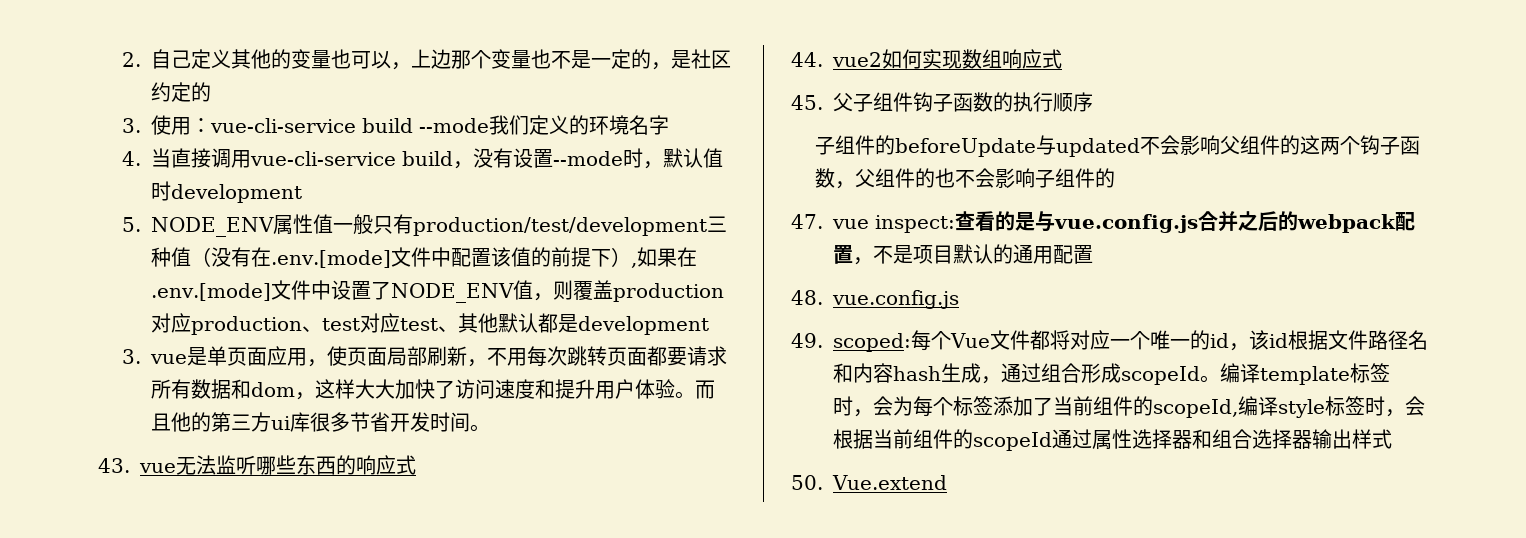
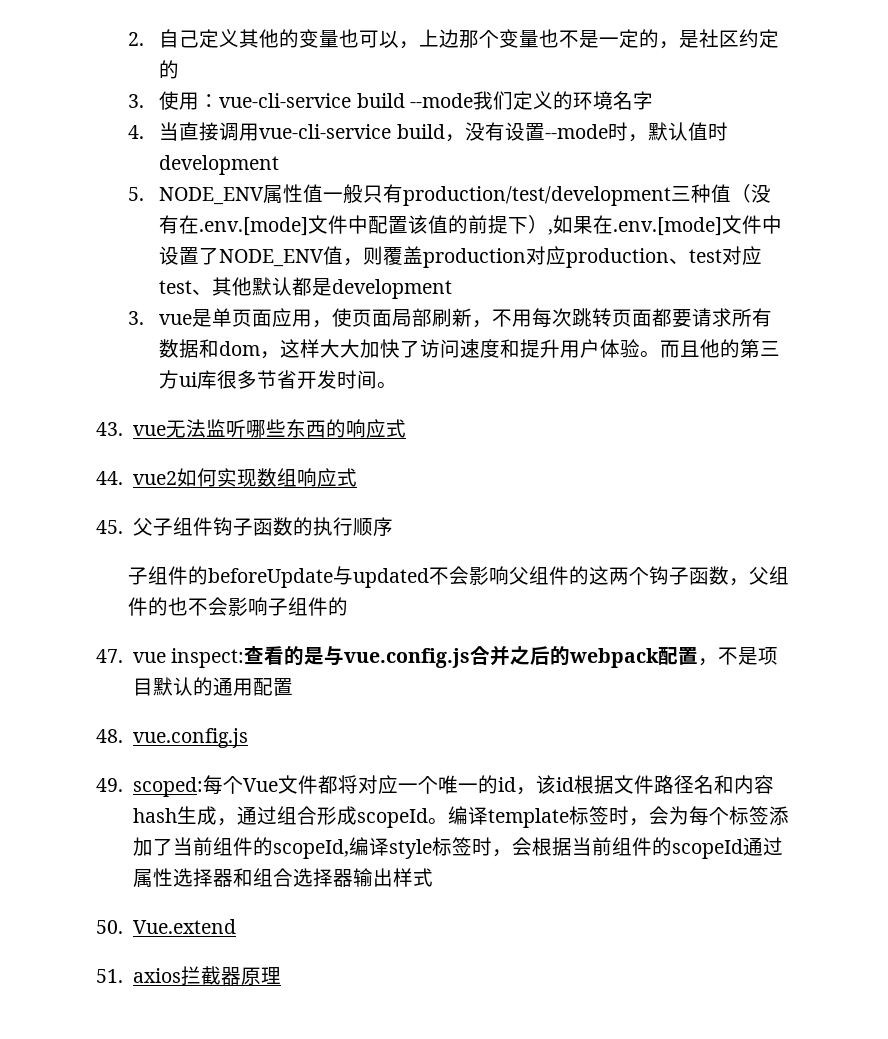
(947, 482) none -> [96,966,281,985] // 51. axios拦截器原理

